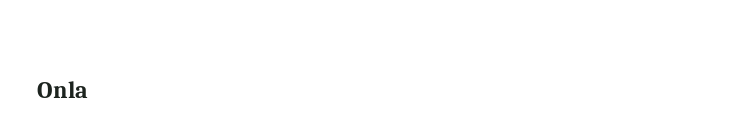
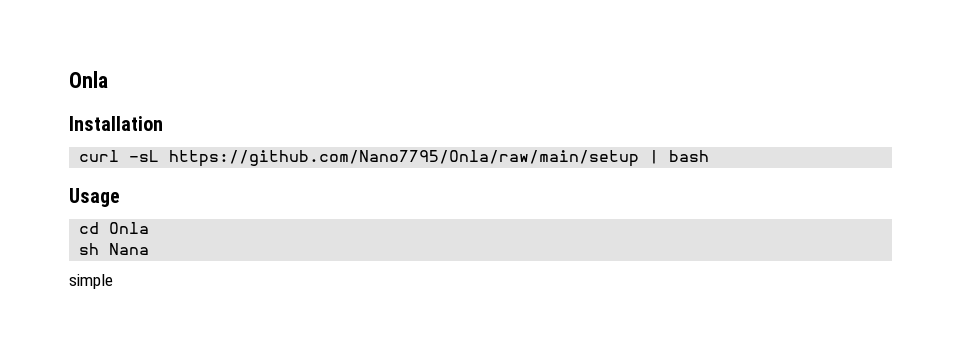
[37,81,88,98] Onla -> [69,71,108,88] [69,116,163,131] [79,150,710,167] [69,188,120,207] [79,222,150,234] [79,243,150,255] [69,274,113,289] Onla // Installation // curl -sL https://github.com/Nano7795/Onla/raw/main/setup | bash // Usage // cd Onla // sh Nana // simple

